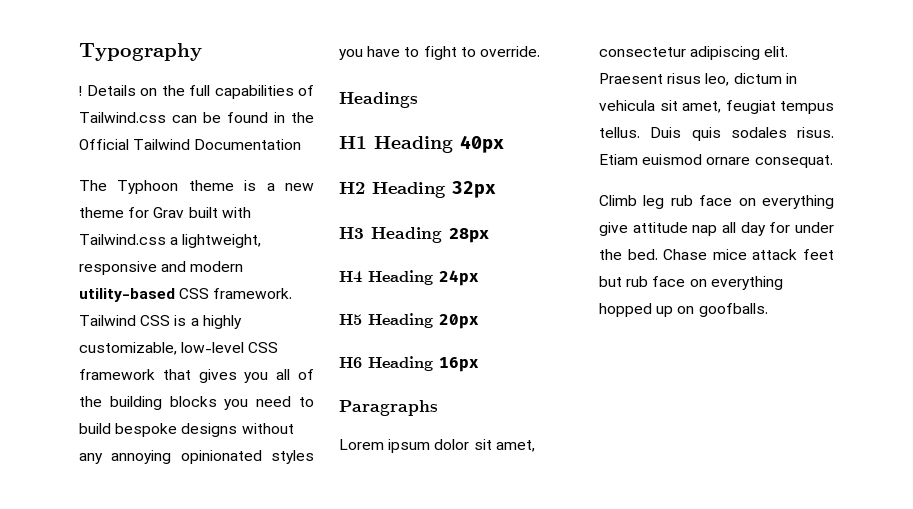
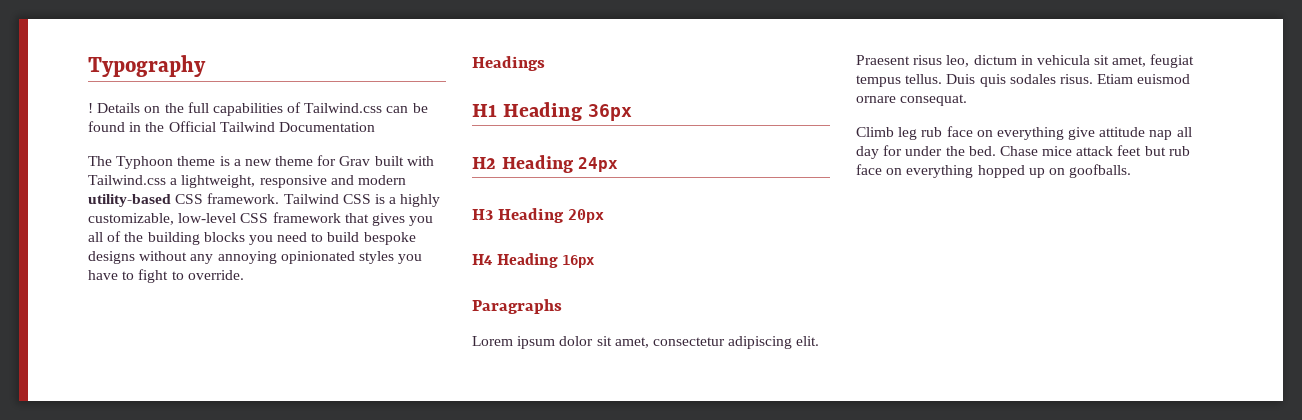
[460,135,504,153] 40px -> [588,104,633,121] 36px
[452,181,496,198] 32px -> [578,157,619,172] 24px
[449,228,489,243] 28px -> [568,209,605,223] 20px
[439,270,479,286] [339,313,479,329] [339,356,433,371] 24px // H5 Heading 20px // H6 Heading -> (558, 260) none

